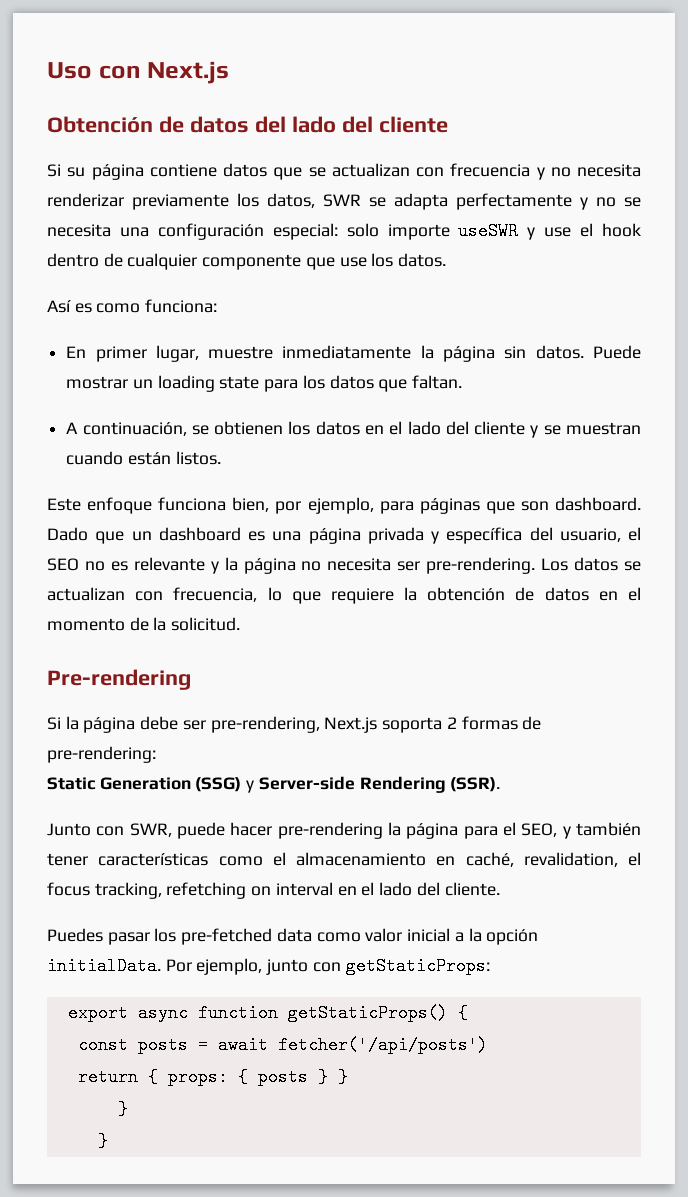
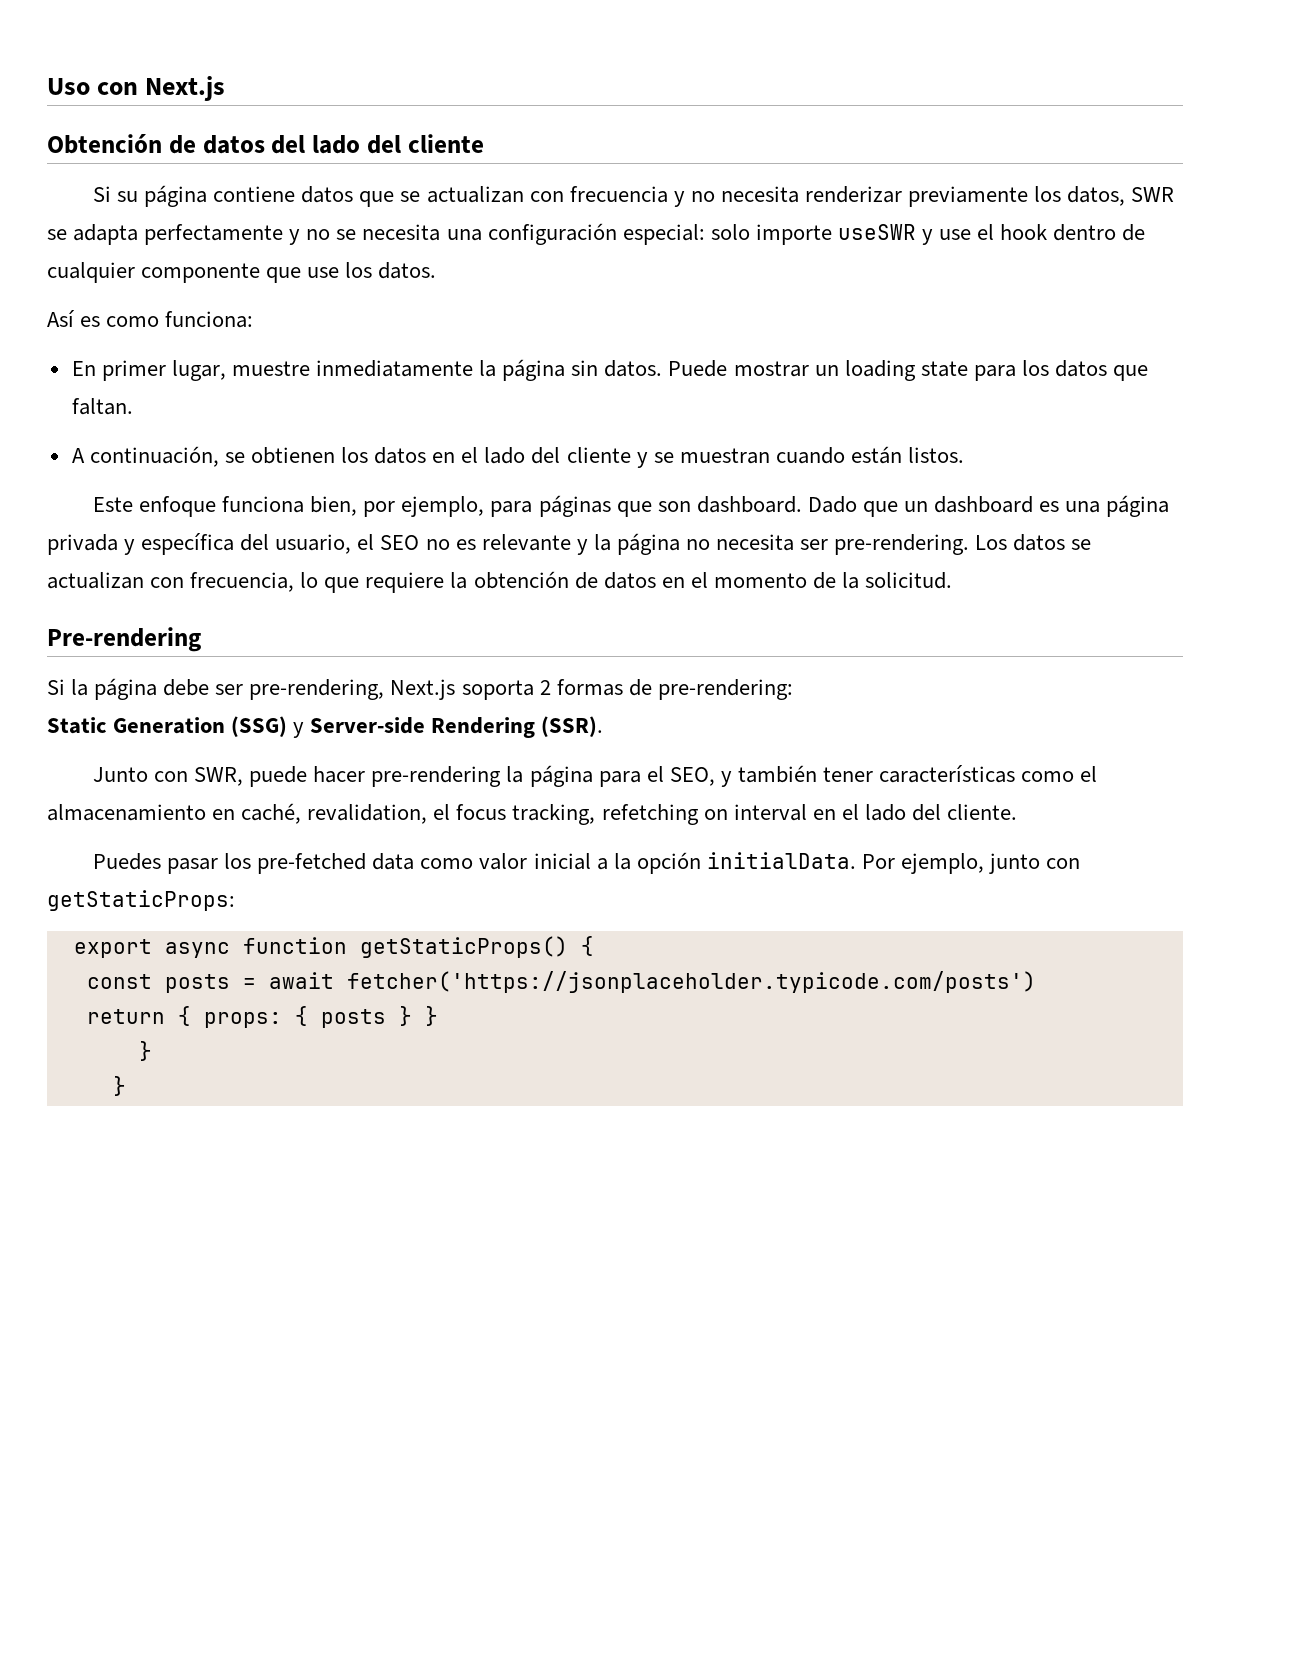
[277,1036,488,1054] fetcher('/api/posts') -> [346,971,1036,993] fetcher('https://jsonplaceholder.typicode.com/posts')

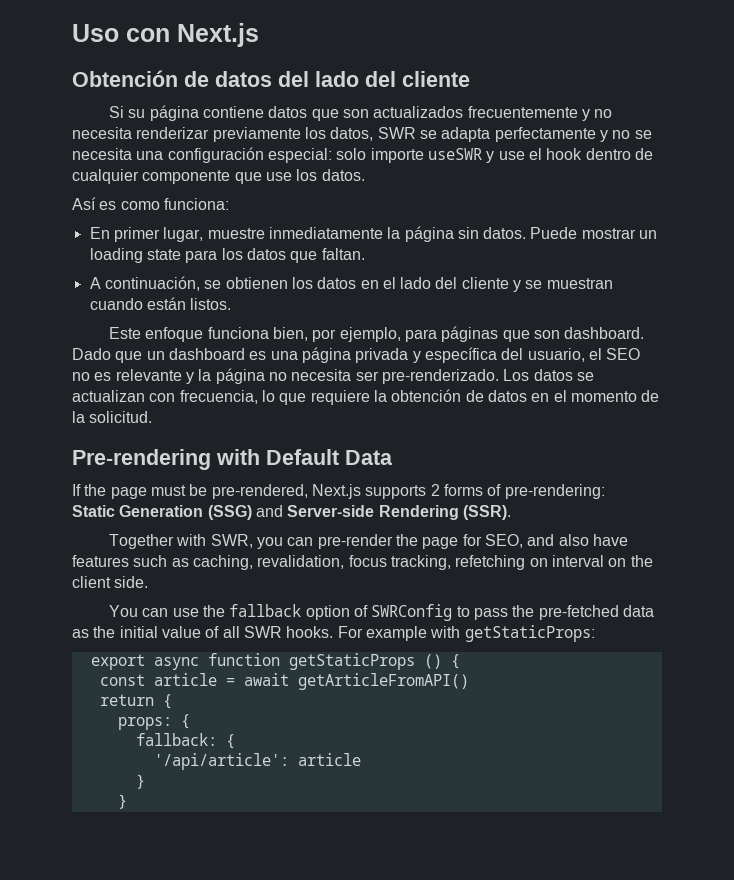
[400,186,668,203] se actualizan con frecuencia -> [342,106,578,118] son actualizados frecuentemente
[834,534,970,555] pre-rendering. -> [381,369,499,384] pre-renderizado.
[47,678,652,700] // Si la página debe ser pre-rendering, Next.js soporta 2 formas de -> [216,449,393,465] [72,484,502,499] with Default Data // If the page must be pre-rendered, Next.js supports 2 forms of
[293,722,305,738] y -> [255,505,283,517] and
[93,765,1098,787] [47,803,451,824] Junto con SWR, puede hacer pre-rendering la página para el SEO, y también tener características como el almacenamiento en caché, revalidation, el -> [109,534,628,549] [72,555,345,570] Together with SWR, you can pre-render the page for SEO, and also have features such as caching, revalidation,
[812,804,1018,821] [93,852,1081,874] en el lado del cliente. // Puedes pasar los pre-fetched data como valor inicial a la opción initialData. Por ejemplo, junto con -> [608,555,653,567] [72,576,149,588] [109,604,654,621] [72,626,461,641] on the client side. // You can use the fallback option of SWRConfig to pass the pre-fetched data as the initial value of all SWR hooks. For example with
[359,936,568,958] getStaticProps() -> [288,653,442,670] getStaticProps ()
[164,974,230,993] posts -> [153,673,217,686] article
[346,971,1036,993] fetcher('https://jsonplaceholder.typicode.com/posts') -> [297,673,469,690] getArticleFromAPI()
(191, 1016) none -> (172, 701) //
[320,1006,438,1028] posts } } -> [135,733,235,749] [153,753,361,770] // fallback: { // '/api/article': article

